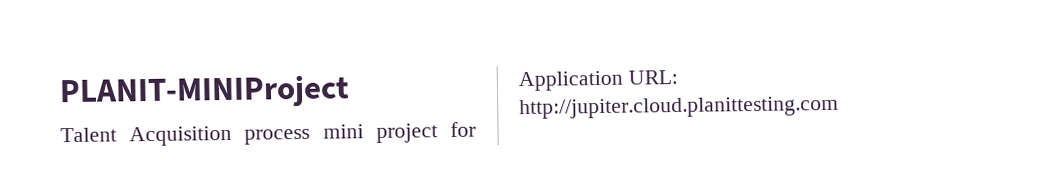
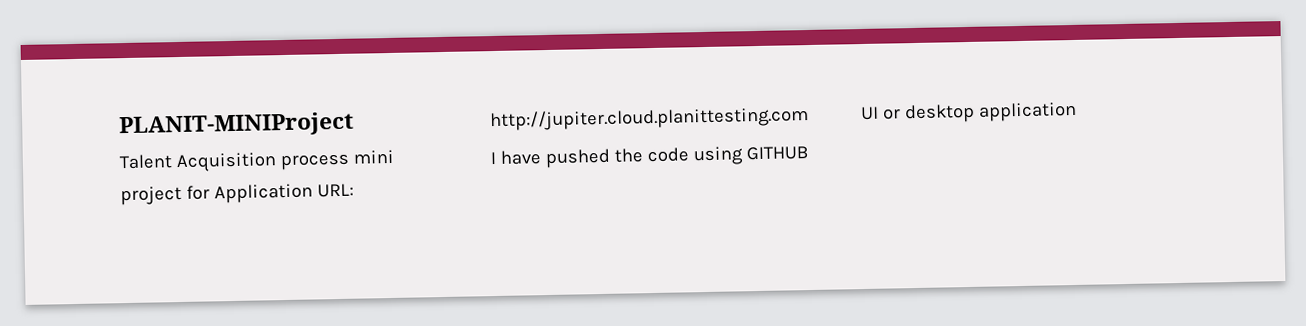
(839, 107) none -> [490,146,809,169] [860,101,1077,124] // I have pushed the code using GITHUB UI or desktop application

